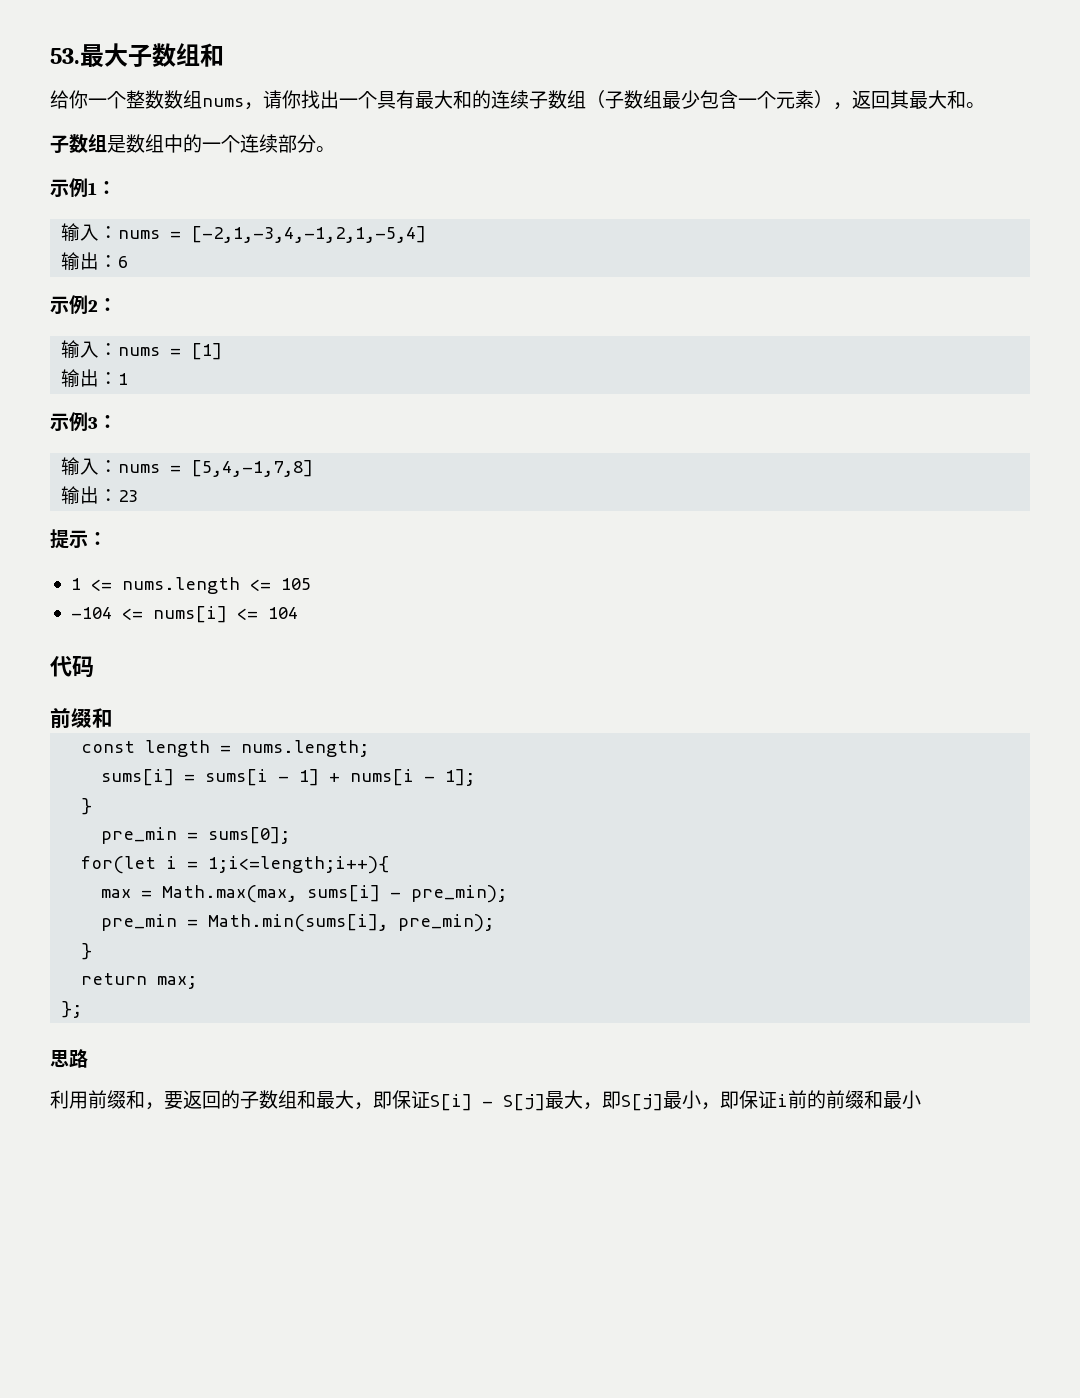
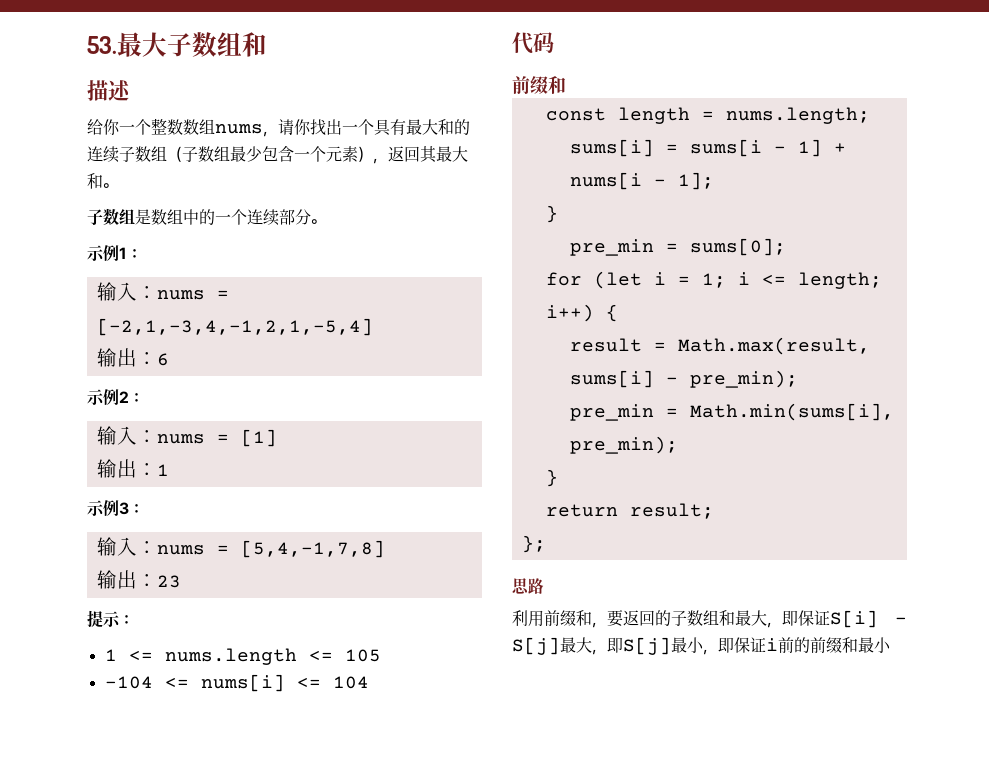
(224, 55) none -> [87,80,131,101] // 描述
[81,856,390,874] [101,885,298,903] for(let i = 1;i<=length;i++){ // max = Math.max(max, -> [545,271,882,289] [545,304,618,322] [569,337,870,355] for (let i = 1; i <= length; i++) { // result = Math.max(result,
[157,976,198,989] max; -> [629,503,714,519] result;

